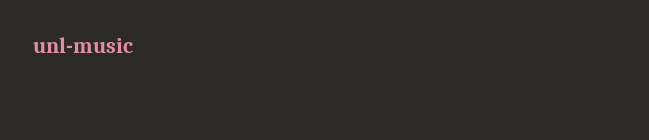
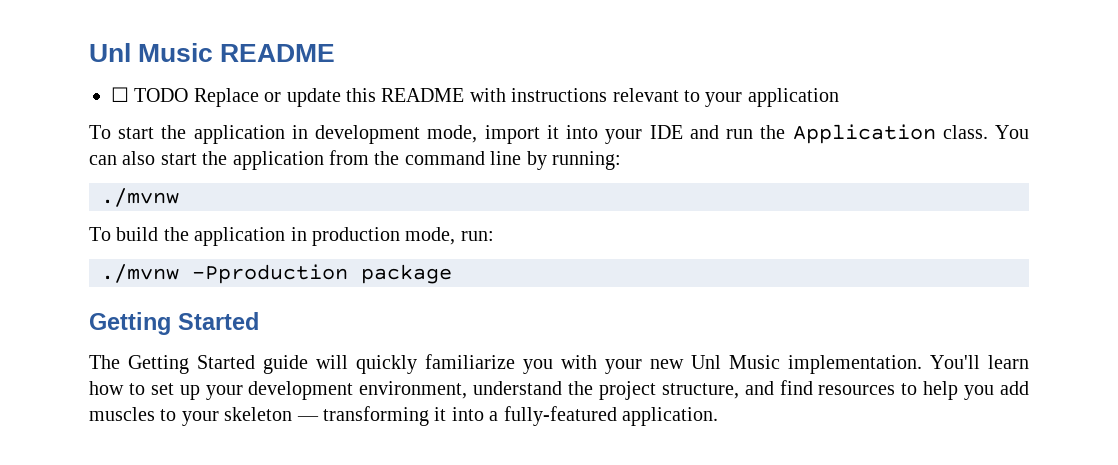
[33,37,133,53] unl-music -> [89,43,336,62] [111,87,839,107] [89,124,1029,144] [89,150,621,170] [101,188,179,207] [89,227,494,246] [101,264,452,284] [89,312,259,335] [89,354,1029,374] [89,380,1029,400] [89,406,718,426] Unl Music README // ☐ TODO Replace or update this README with instructions relevant to your application // To start the application in development mode, import it into your IDE and run the Application class. You can also start the application from the command line by running: // ./mvnw // To build the application in production mode, run: // ./mvnw -Pproduction package // Getting Started // The Getting Started guide will quickly familiarize you with your new Unl Music implementation. You'll learn how to set up your development environment, understand the project structure, and find resources to help you add muscles to your skeleton — transforming it into a fully-featured application.

